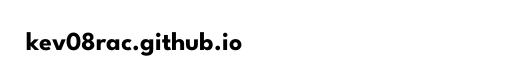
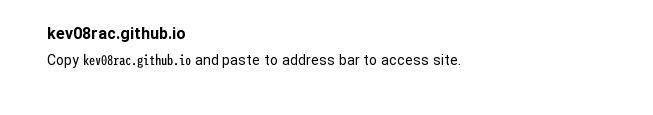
[26,32,242,56] kev08rac.github.io -> [47,27,186,42] [47,53,462,68] kev08rac.github.io // Copy kev08rac.github.io and paste to address bar to access site.

